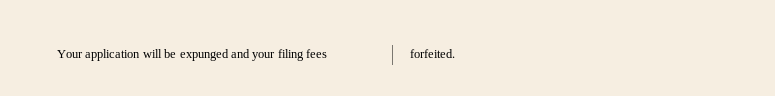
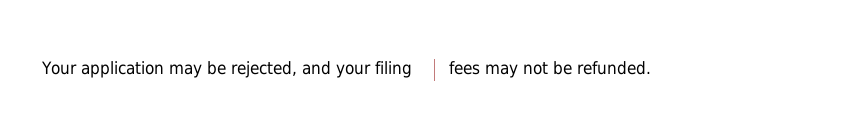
[142,49,229,61] will be expunged -> [168,61,297,78] may be rejected,
[410,49,455,58] forfeited. -> [485,61,651,78] may not be refunded.

